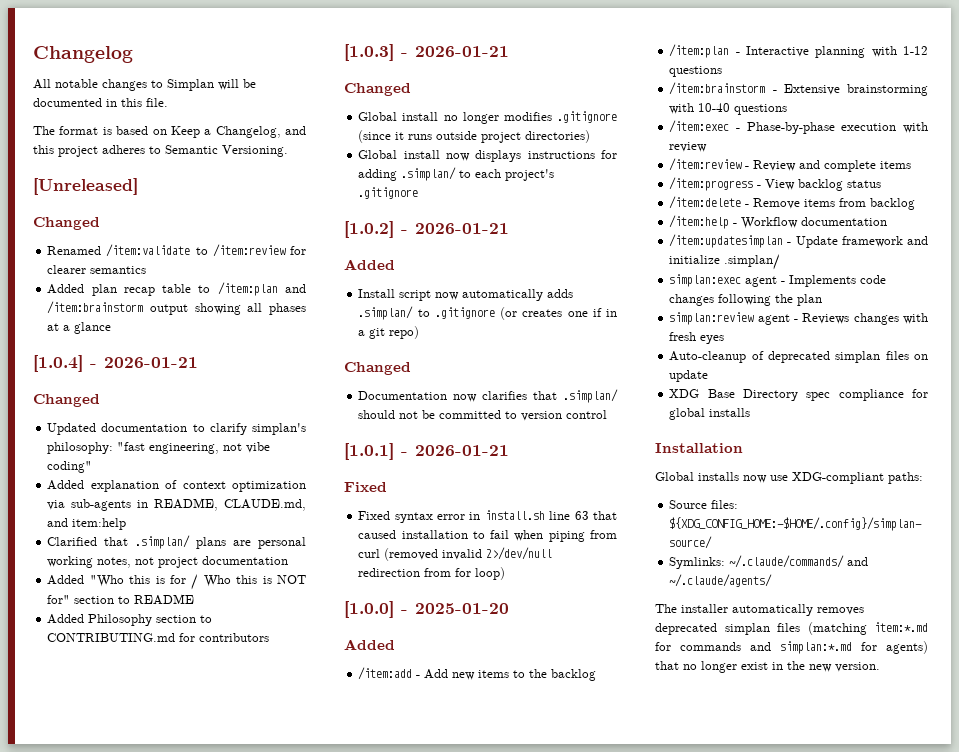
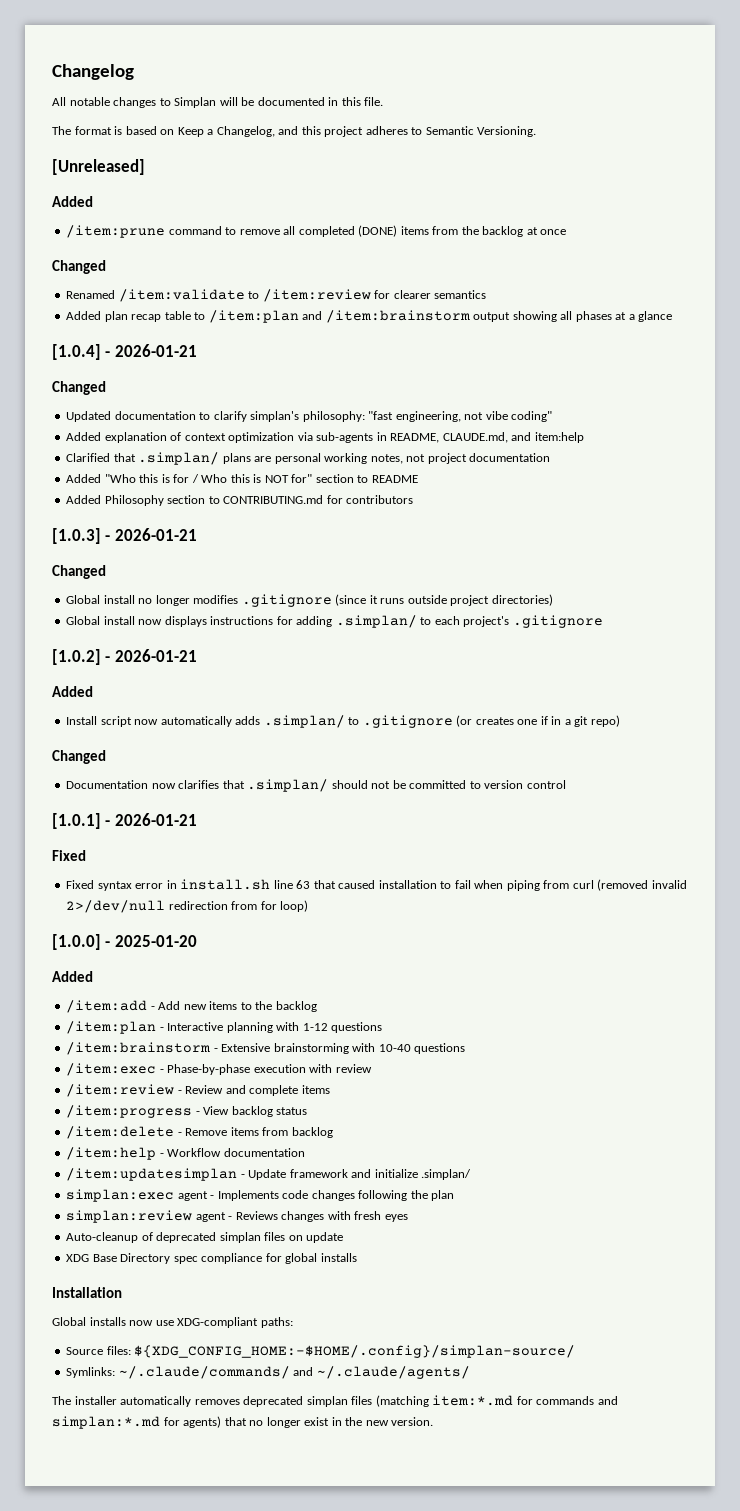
(138, 186) none -> [52,196,93,207] [66,225,567,238] // Added // /item:prune command to remove all completed (DONE) items from the backlog at once

